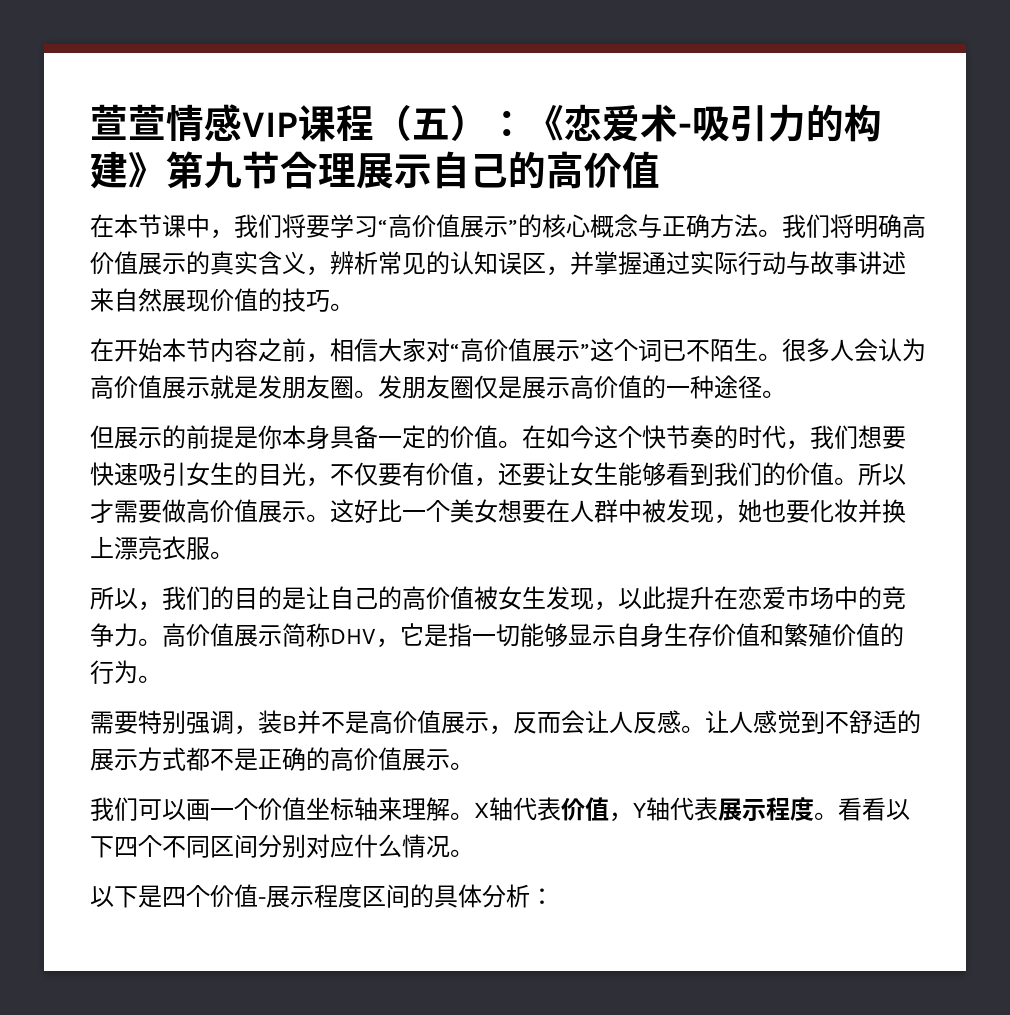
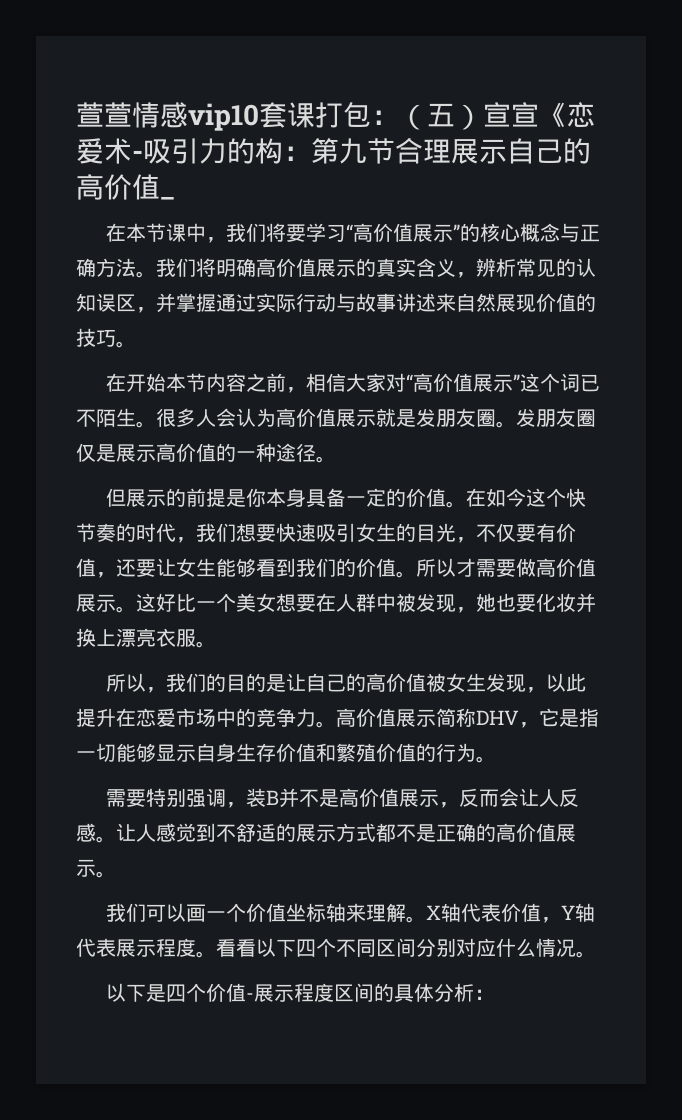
[242,105,526,142] VIP课程（五）： -> [188,102,539,131] vip10套课打包：（五）宣宣
[90,151,166,189] 建》 -> [283,146,311,161] ：
(660, 170) none -> [160,197,175,200] _

